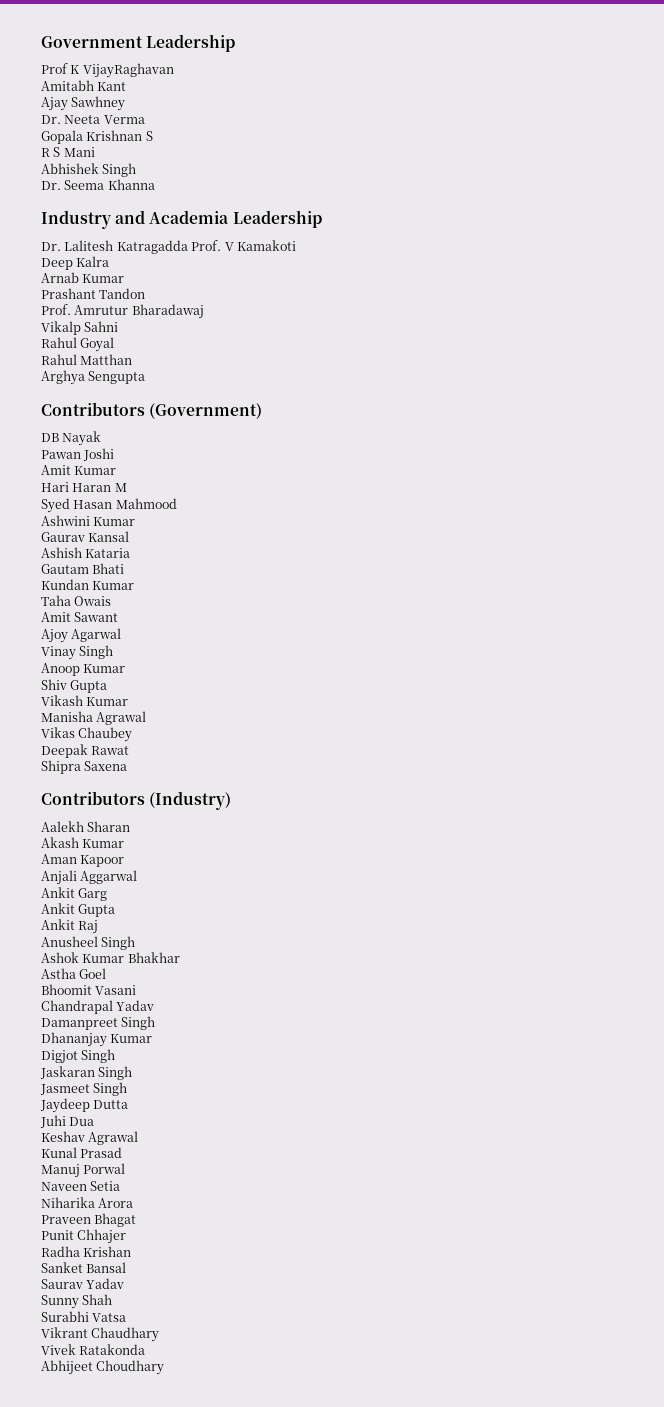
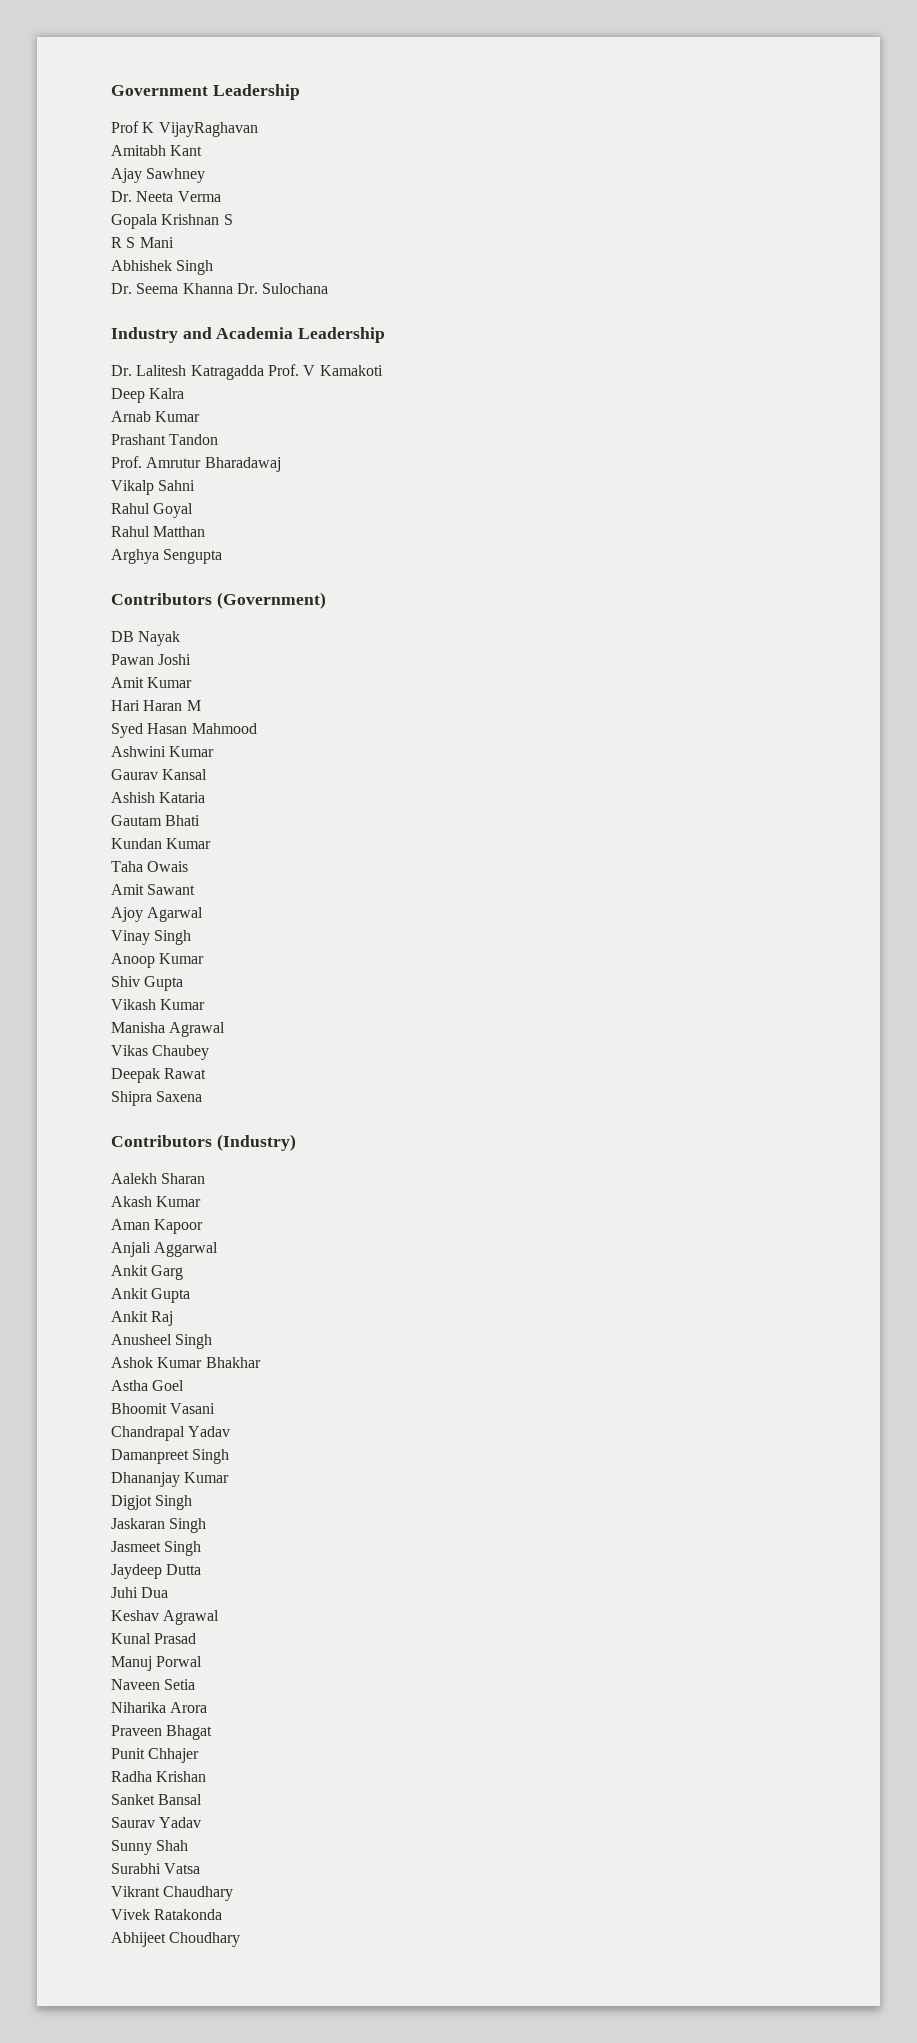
(155, 184) none -> [236,283,329,294] Dr. Sulochana

